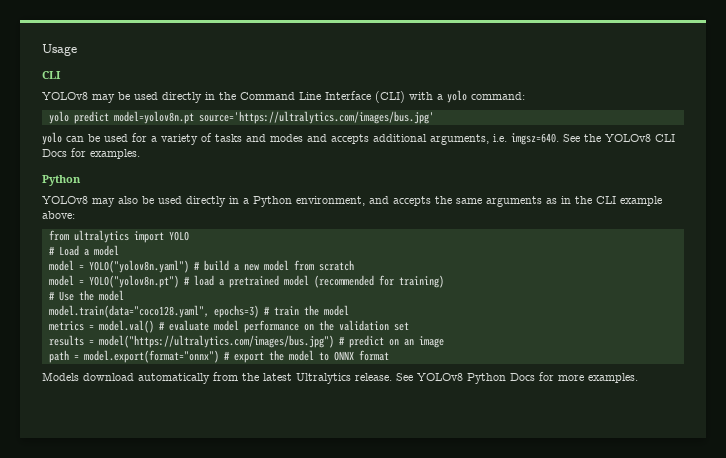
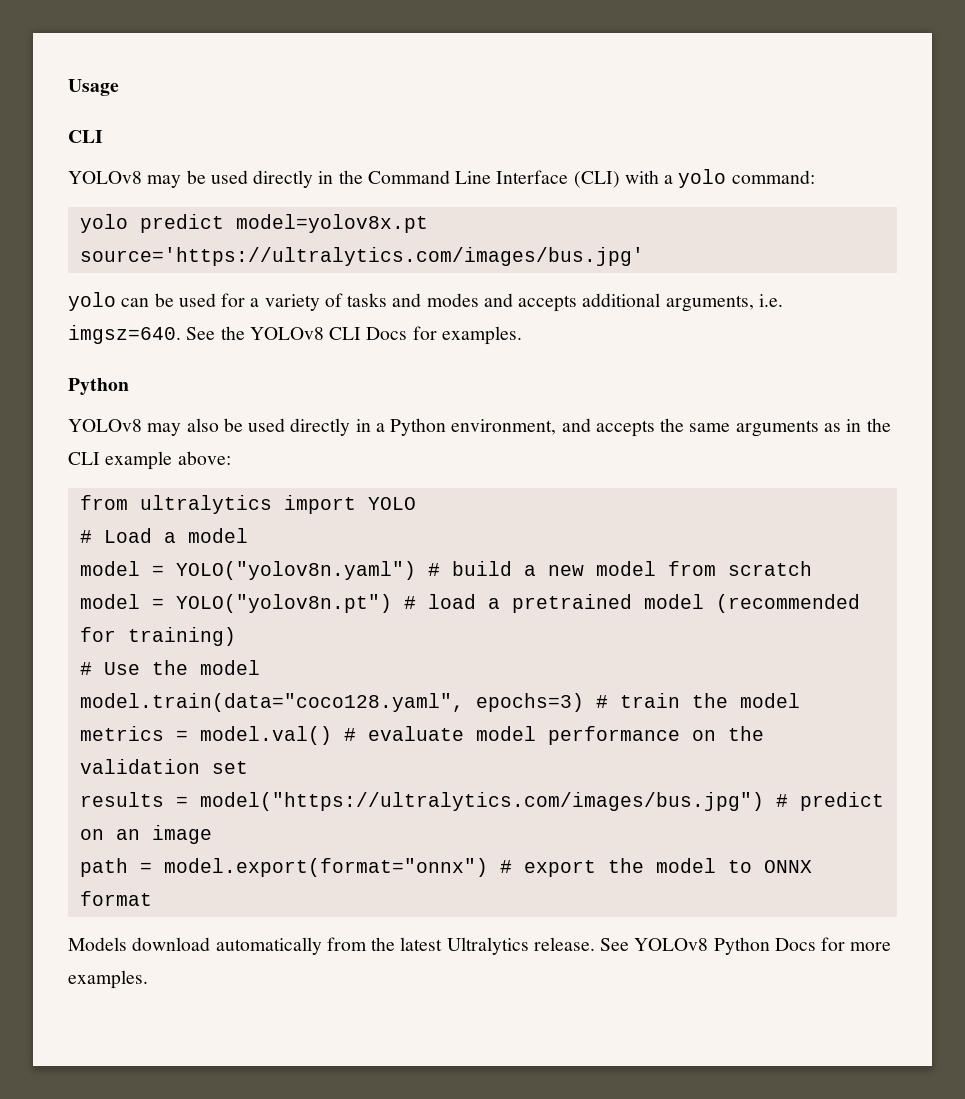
[113,111,194,124] model=yolov8n.pt -> [235,214,428,233] model=yolov8x.pt

